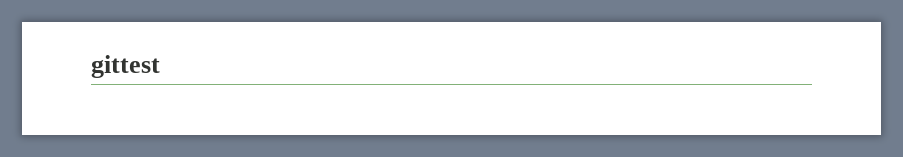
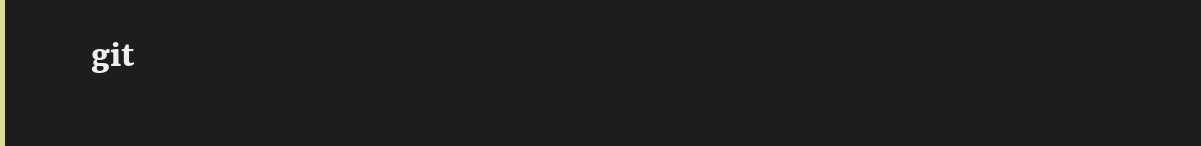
[91,55,160,78] gittest -> [91,42,135,73] git

